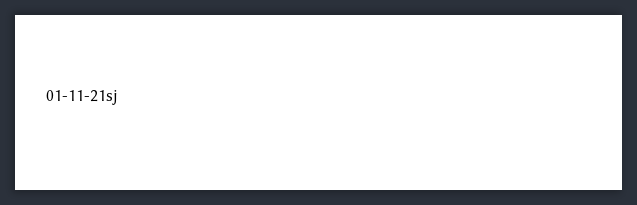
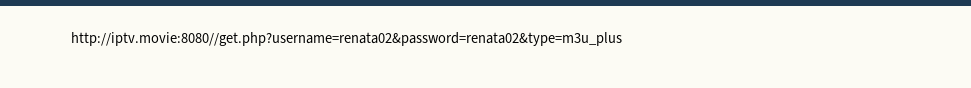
[46,90,118,105] 01-11-21sj -> [71,32,622,46] http://iptv.movie:8080//get.php?username=renata02&password=renata02&type=m3u_plus

